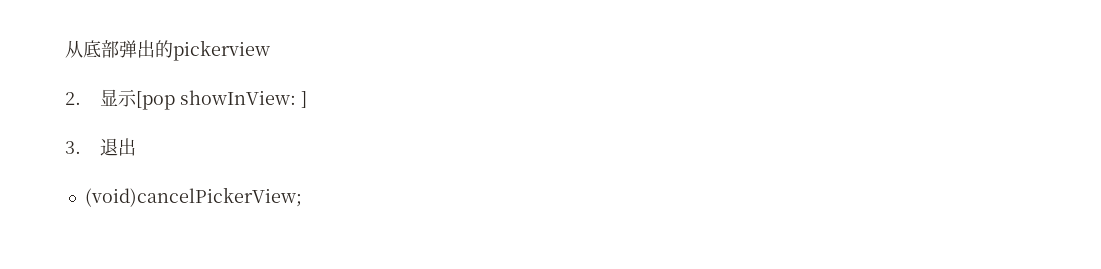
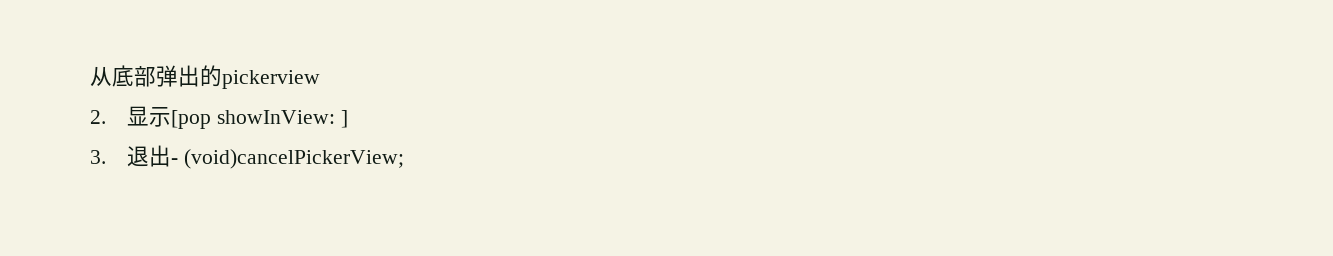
(137, 147) // -> [170,158,178,164] -

